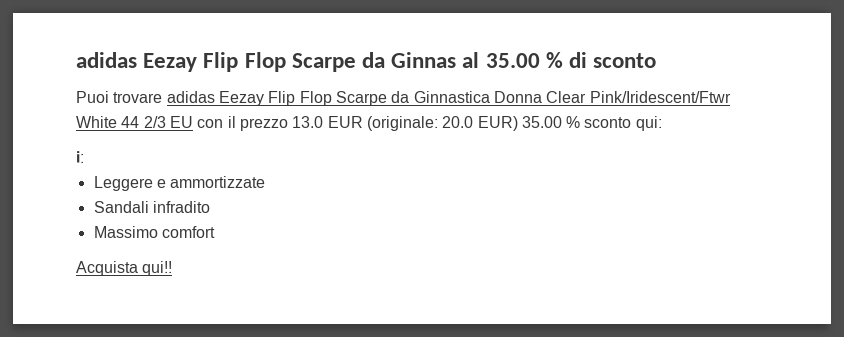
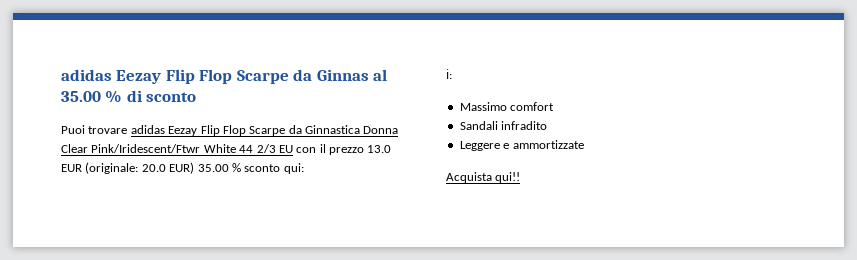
(84, 157) none -> [459,102,555,111] [459,121,548,130] // Massimo comfort // Sandali infradito
[93,201,210,213] [93,226,215,238] // Sandali infradito // Massimo comfort -> (584, 144) none

